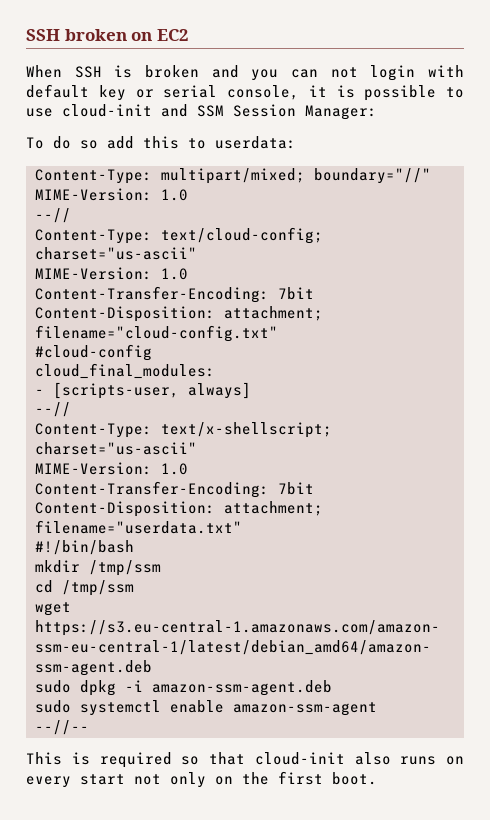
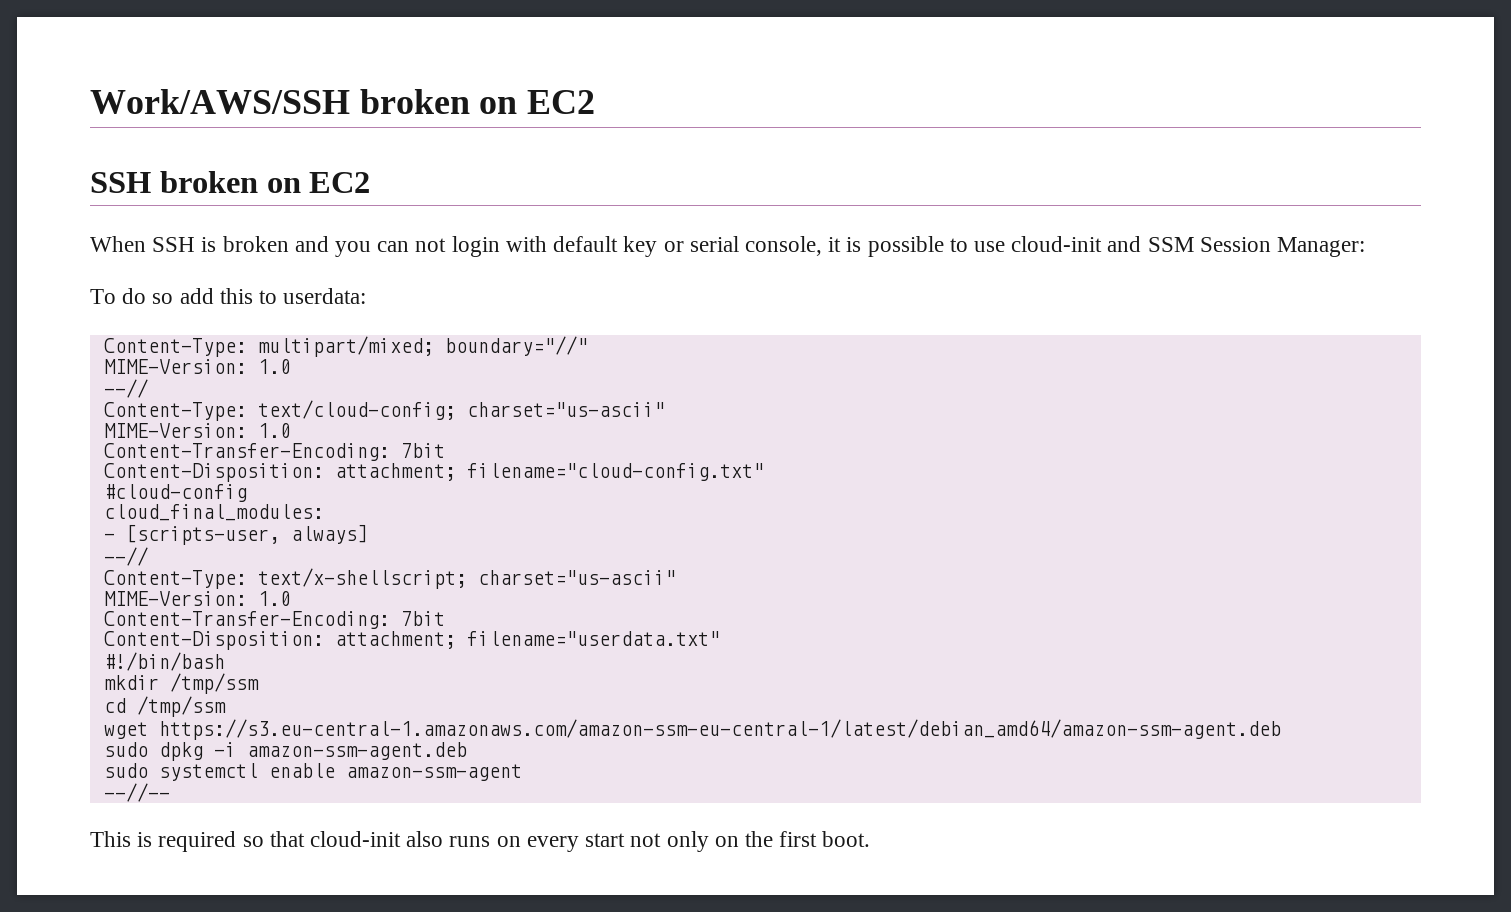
(26, 35) none -> [90,89,596,114] Work/AWS/SSH broken on EC2 //

